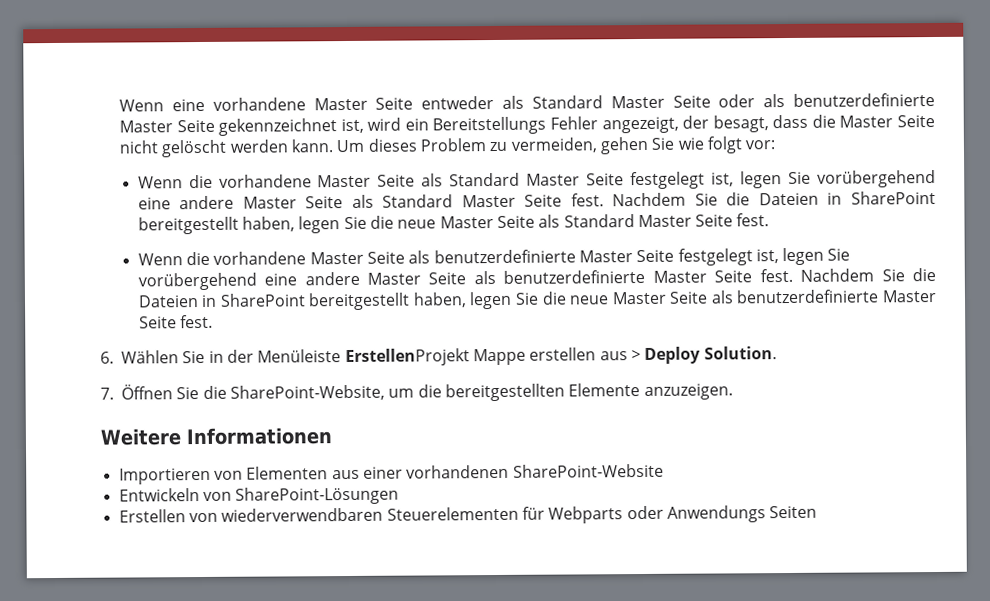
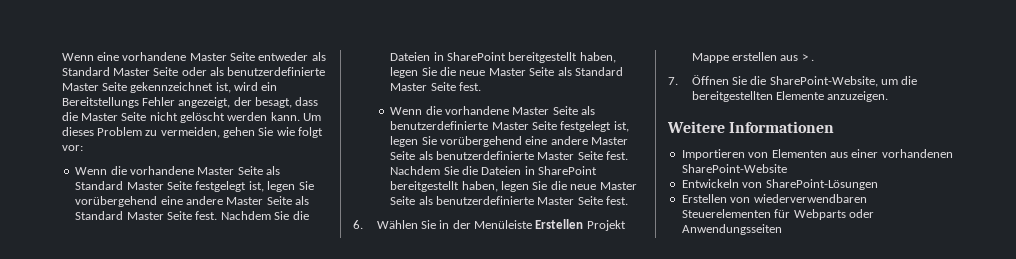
[344,348,470,367] ErstellenProjekt -> [535,219,626,231] Erstellen Projekt
[644,346,777,364] Deploy Solution. -> [811,59,815,61] .
[666,505,818,523] Anwendungs Seiten -> [681,224,782,235] Anwendungsseiten

